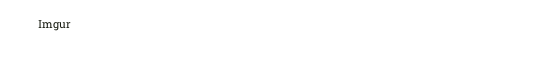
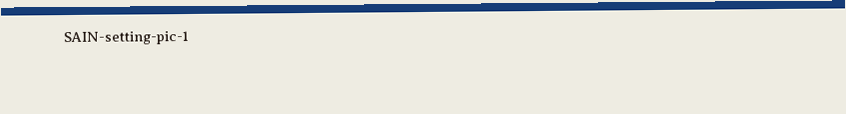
[38,20,71,31] Imgur -> [63,31,189,46] SAIN-setting-pic-1

